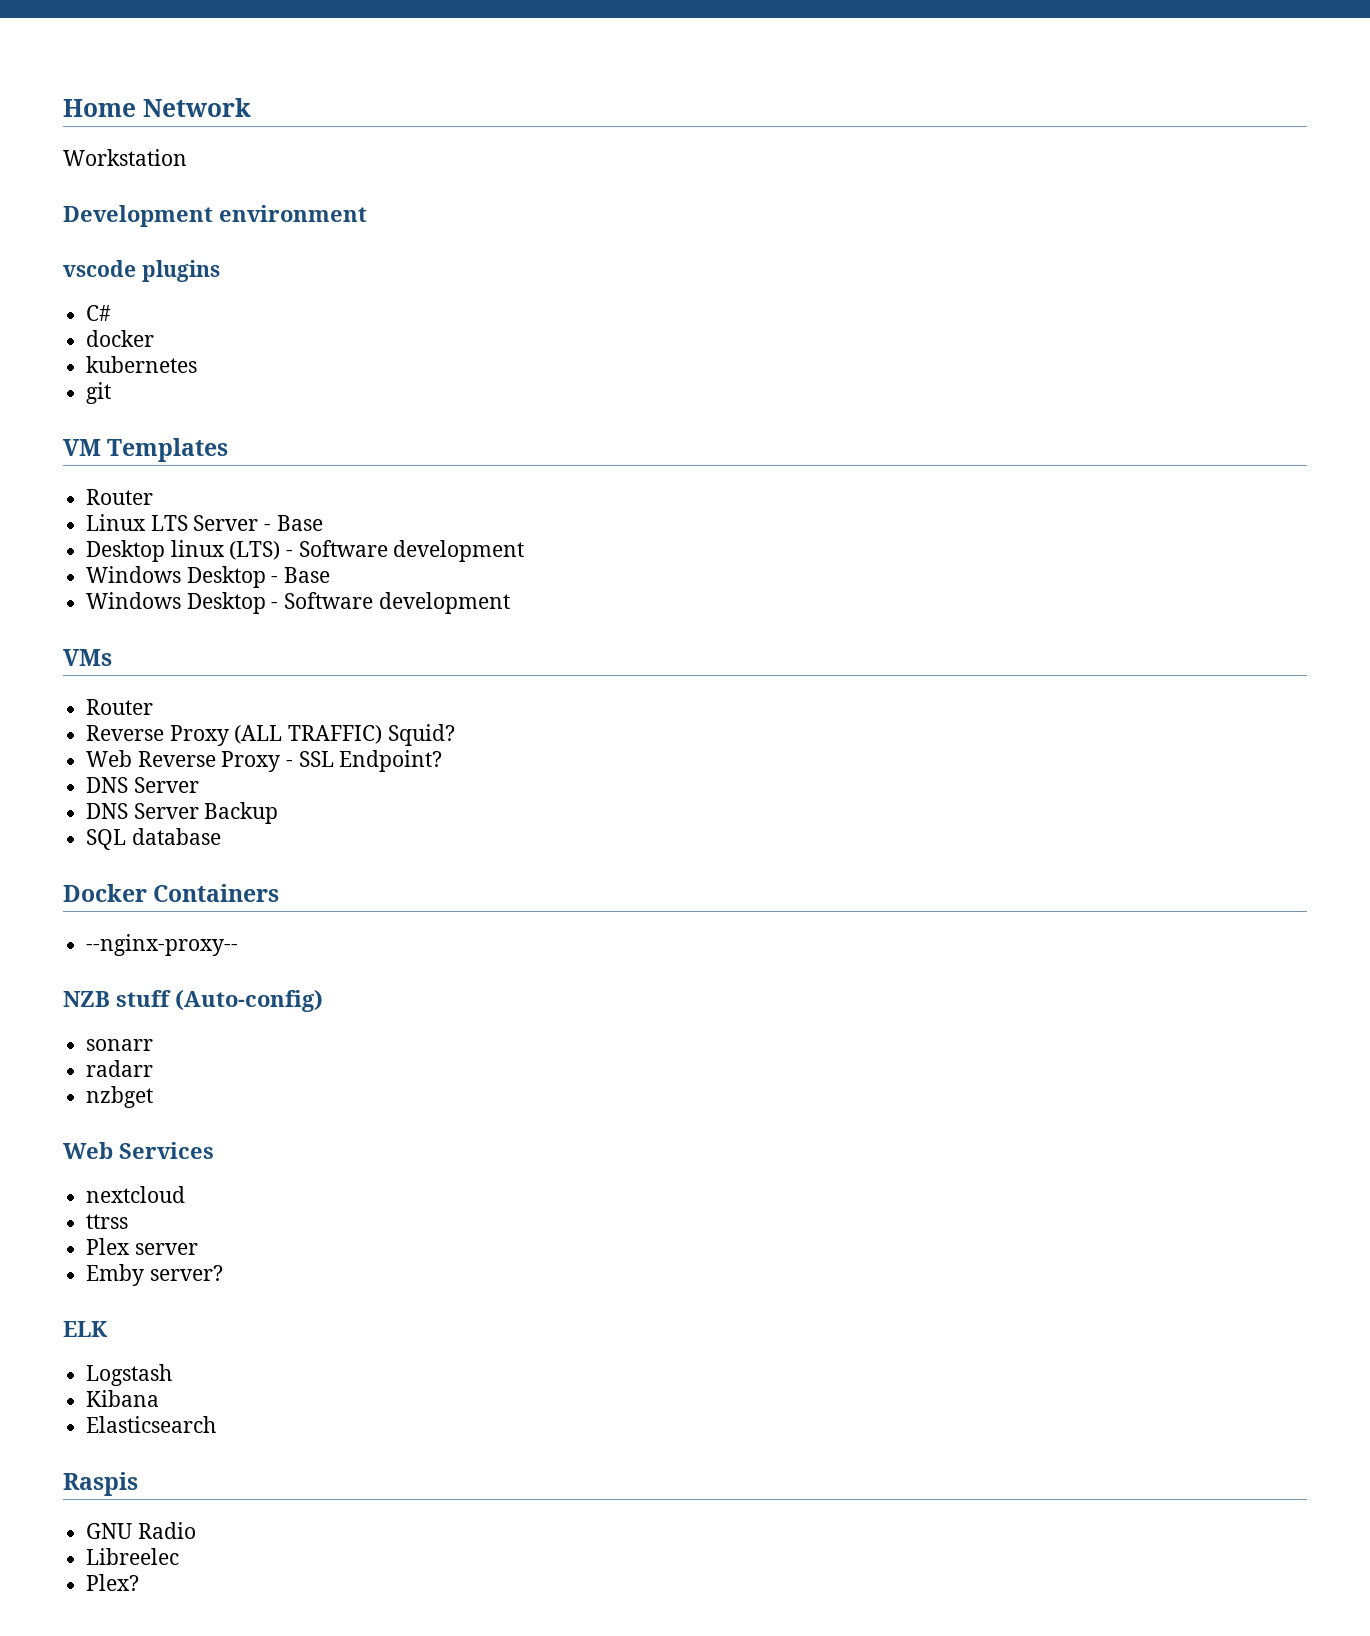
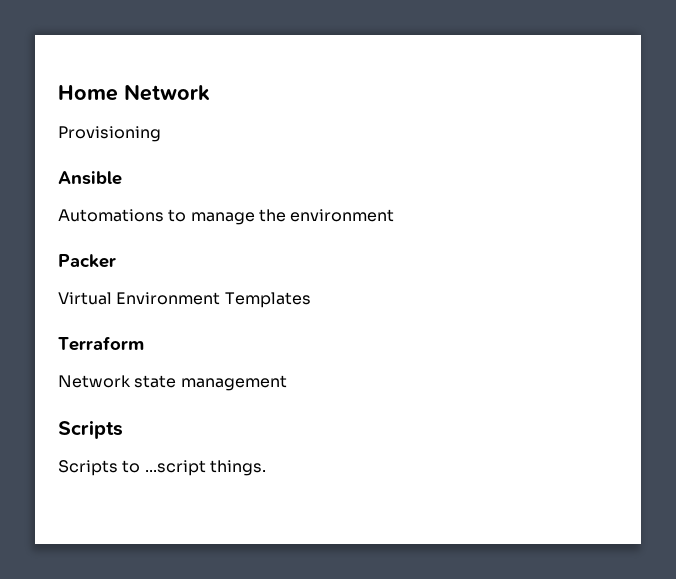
[63,149,187,166] [63,205,367,227] [63,260,220,282] [86,305,112,321] [86,330,155,347] [86,356,198,373] [86,382,112,404] [63,438,229,462] [86,489,154,505] [86,514,323,531] [86,540,525,562] [86,566,331,588] [86,592,510,614] [63,649,112,666] [86,699,154,715] [86,724,455,746] [86,750,443,772] [86,777,199,793] [86,802,279,824] [86,828,221,850] [63,884,280,902] [86,934,239,956] [63,990,323,1012] [86,1039,154,1051] [86,1060,154,1077] [86,1086,154,1108] [63,1142,214,1159] [86,1186,186,1203] [86,1214,129,1229] [86,1238,198,1255] [86,1264,223,1286] [63,1321,108,1337] [86,1364,173,1386] [86,1390,160,1407] [86,1416,217,1433] [63,1472,138,1496] [86,1522,196,1539] [86,1548,180,1565] [86,1574,140,1591] Workstation // Development environment // vscode plugins // C# // docker // kubernetes // git // VM Templates // Router // Linux LTS Server - Base // Desktop linux (LTS) - Software development // Windows Desktop - Base // Windows Desktop - Software development // VMs // Router // Reverse Proxy (ALL TRAFFIC) Squid? // Web Reverse Proxy - SSL Endpoint? // DNS Server // DNS Server Backup // SQL database // Docker Containers // --nginx-proxy-- // NZB stuff (Auto-config) // sonarr // radarr // nzbget // Web Services // nextcloud // ttrss // Plex server // Emby server? // ELK // Logstash // Kibana // Elasticsearch // Raspis // GNU Radio // Libreelec // Plex? -> [58,126,161,142] [58,171,122,185] [58,209,395,225] [58,254,116,268] [58,292,311,308] [58,336,144,351] [58,375,287,391] [58,420,123,439] [58,460,266,476] Provisioning // Ansible // Automations to manage the environment // Packer // Virtual Environment Templates // Terraform // Network state management // Scripts // Scripts to ...script things.

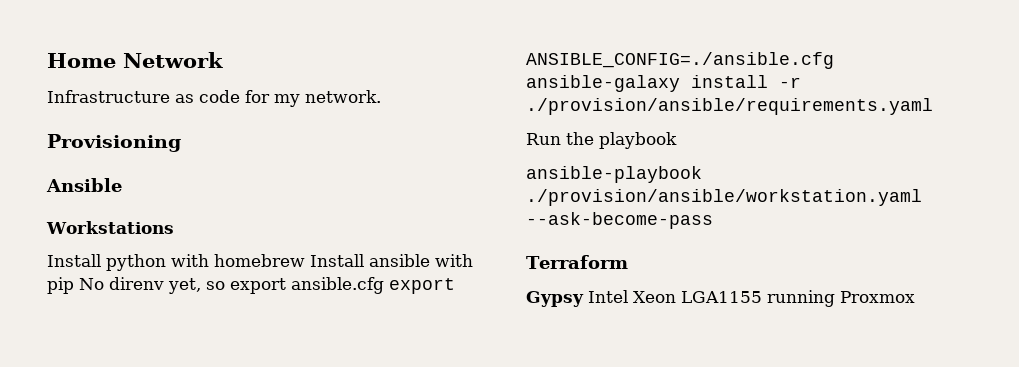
[58,126,161,142] [58,171,122,185] [58,209,395,225] [58,254,116,268] [58,292,311,308] [58,336,144,351] [58,375,287,391] [58,420,123,439] [58,460,266,476] Provisioning // Ansible // Automations to manage the environment // Packer // Virtual Environment Templates // Terraform // Network state management // Scripts // Scripts to ...script things. -> [47,90,381,107] [47,134,181,152] [46,178,122,192] [46,221,174,234] [47,254,473,271] [47,277,455,294] [526,52,834,69] [526,75,801,92] [526,98,933,115] [526,132,677,149] [526,166,702,183] [526,189,922,206] [526,212,713,229] [526,255,628,269] [526,290,915,307] Infrastructure as code for my network. // Provisioning // Ansible // Workstations // Install python with homebrew Install ansible with pip No direnv yet, so export ansible.cfg export ANSIBLE_CONFIG=./ansible.cfg ansible-galaxy install -r ./provision/ansible/requirements.yaml // Run the playbook // ansible-playbook ./provision/ansible/workstation.yaml --ask-become-pass // Terraform // Gypsy Intel Xeon LGA1155 running Proxmox

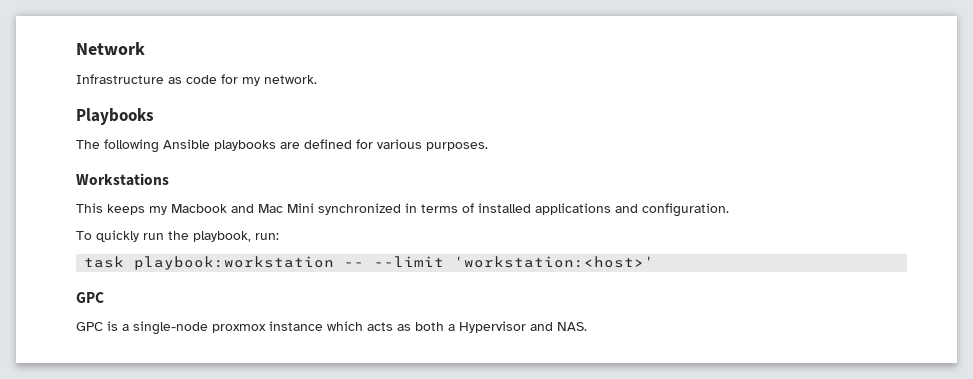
[47,53,116,68] Home -> (76, 48) none
[47,134,181,152] [46,178,122,192] [46,221,174,234] [47,254,473,271] [47,277,455,294] [526,52,834,69] [526,75,801,92] [526,98,933,115] [526,132,677,149] [526,166,702,183] [526,189,922,206] [526,212,713,229] [526,255,628,269] [526,290,915,307] Provisioning // Ansible // Workstations // Install python with homebrew Install ansible with pip No direnv yet, so export ansible.cfg export ANSIBLE_CONFIG=./ansible.cfg ansible-galaxy install -r ./provision/ansible/requirements.yaml // Run the playbook // ansible-playbook ./provision/ansible/workstation.yaml --ask-become-pass // Terraform // Gypsy Intel Xeon LGA1155 running Proxmox -> [76,108,154,125] [76,139,488,153] [76,173,169,186] [76,203,729,217] [76,230,279,242] [84,256,655,270] [76,292,104,303] [76,321,587,335] Playbooks // The following Ansible playbooks are defined for various purposes. // Workstations // This keeps my Macbook and Mac Mini synchronized in terms of installed applications and configuration. // To quickly run the playbook, run: // task playbook:workstation -- --limit 'workstation:<host>' // GPC // GPC is a single-node proxmox instance which acts as both a Hypervisor and NAS.

